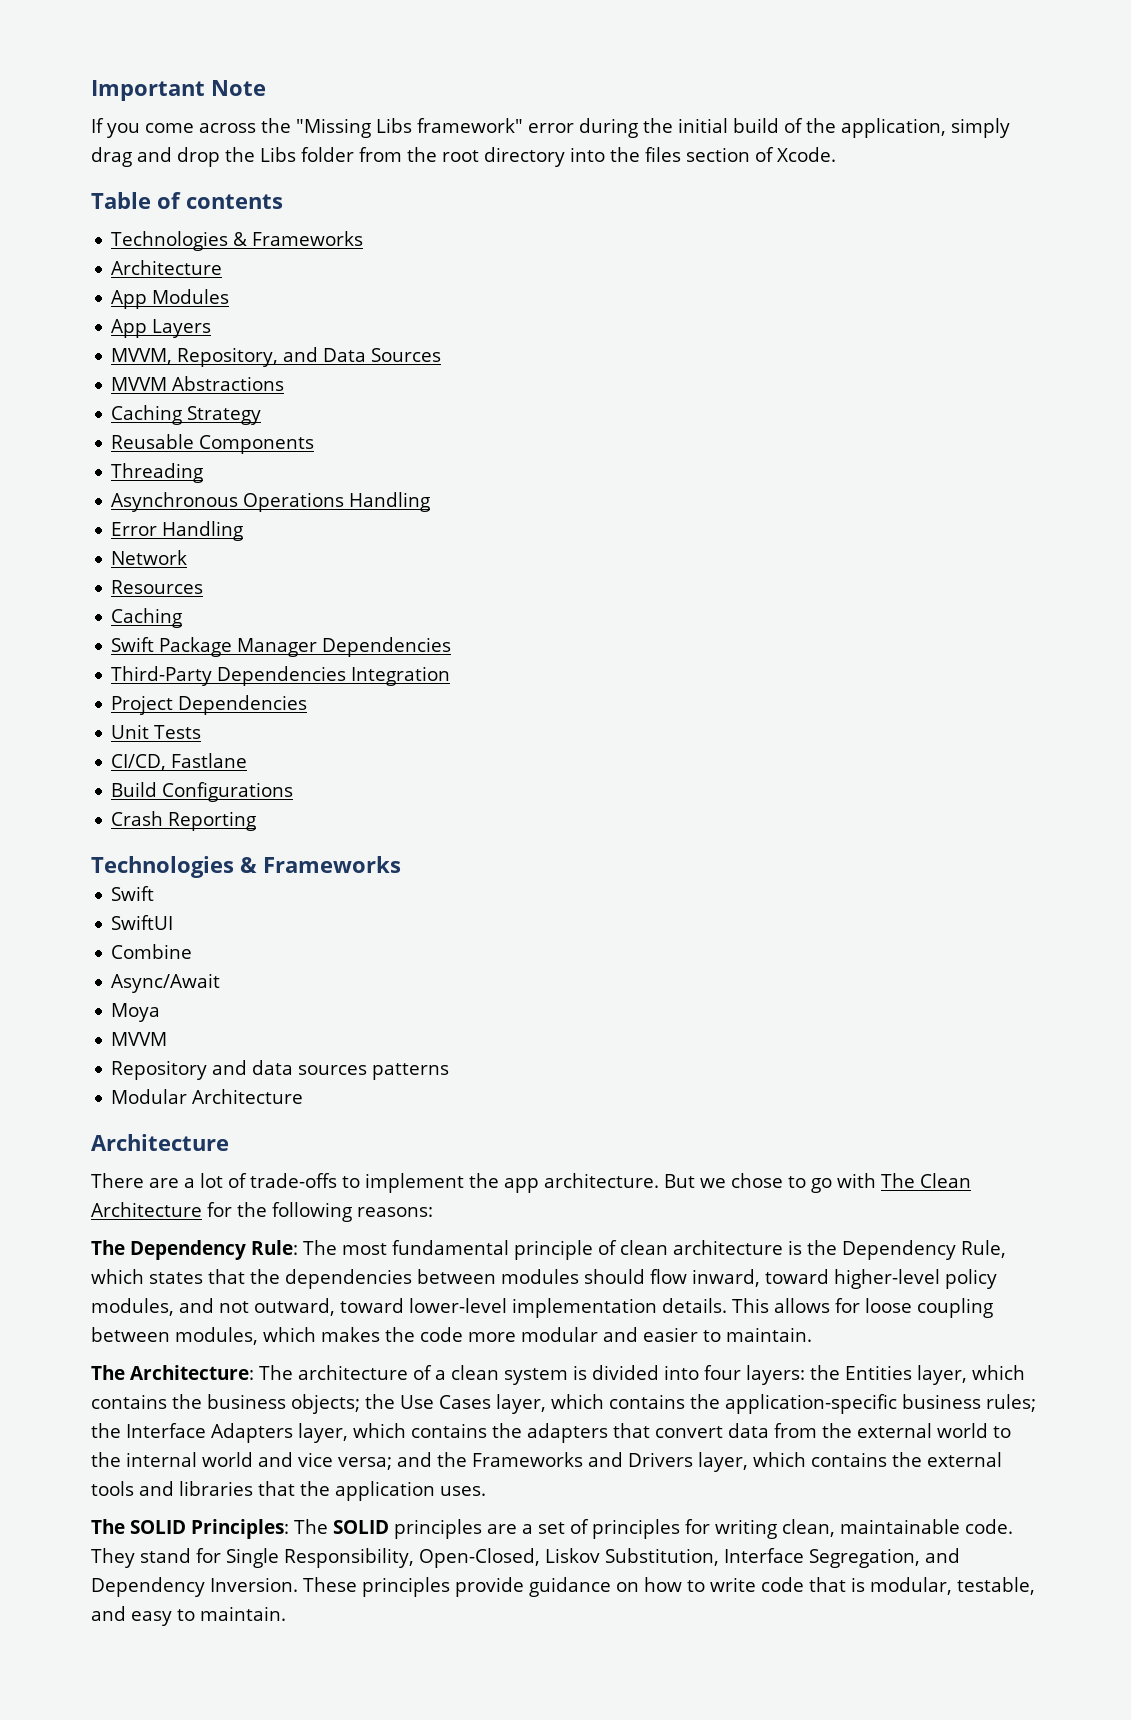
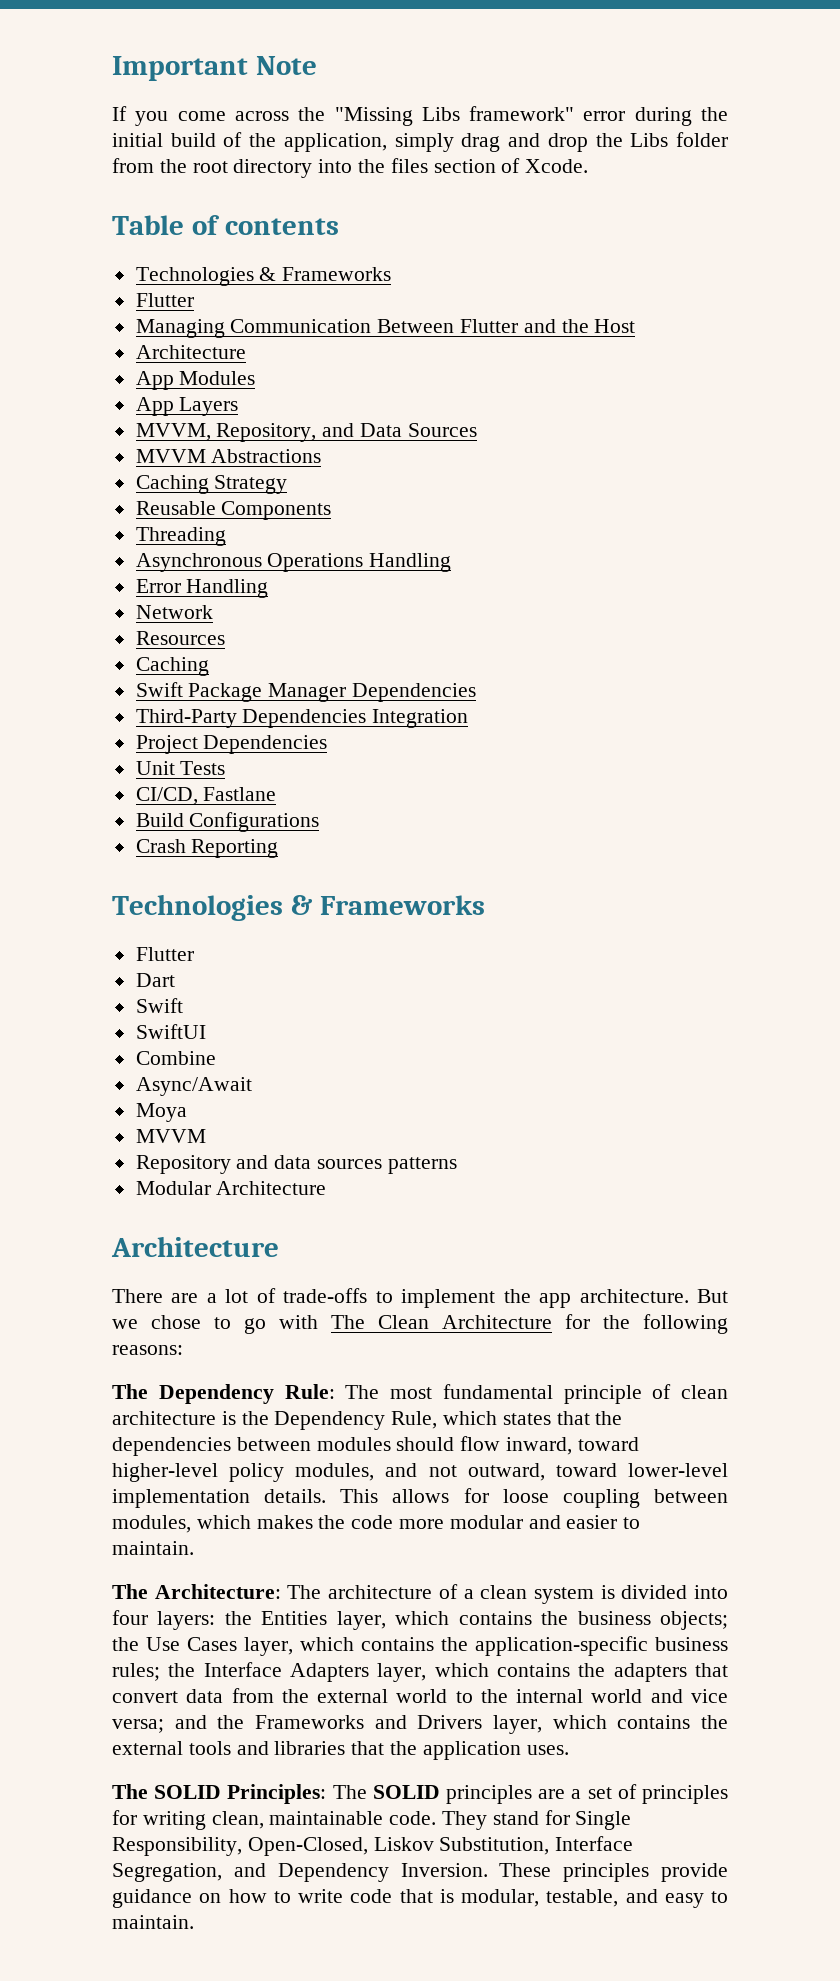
(364, 238) none -> [135,293,194,307] [135,319,636,338] // Flutter // Managing Communication Between Flutter and the Host
(401, 864) none -> [135,947,194,961] [135,973,175,987] // Flutter // Dart

